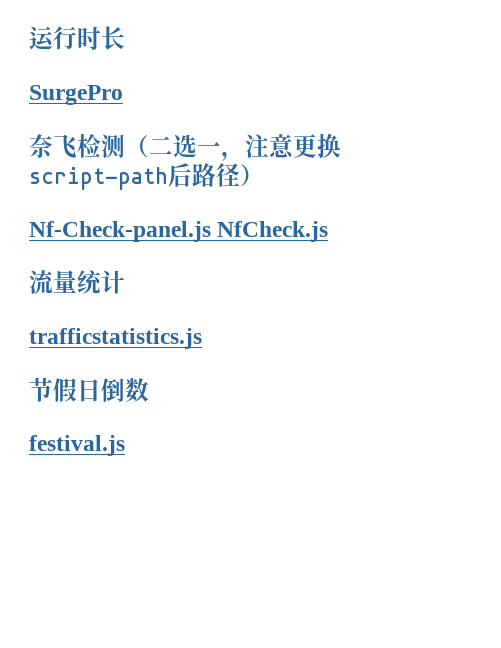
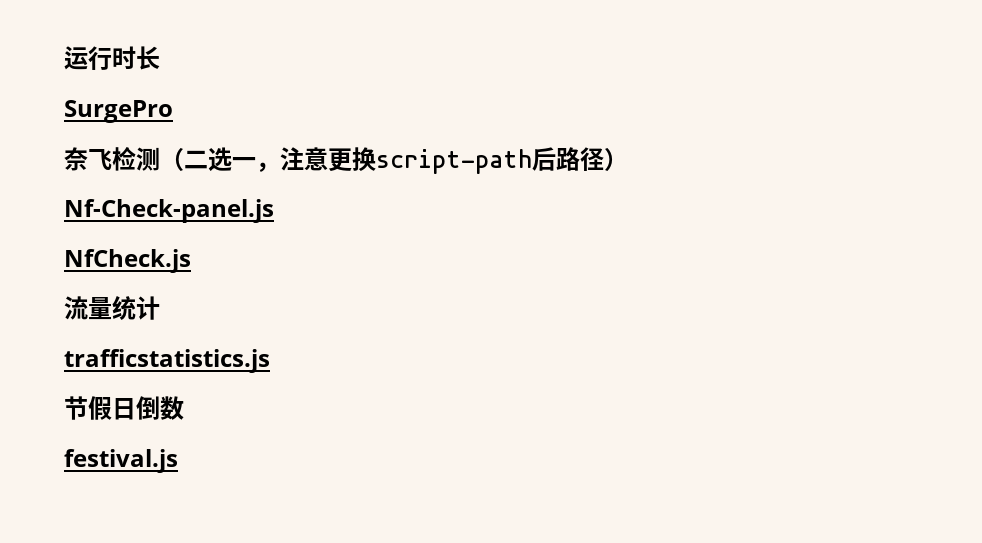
(211, 231) none -> (274, 211) //

